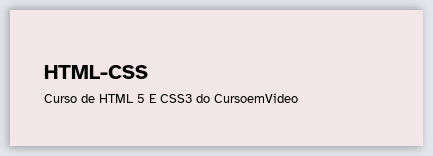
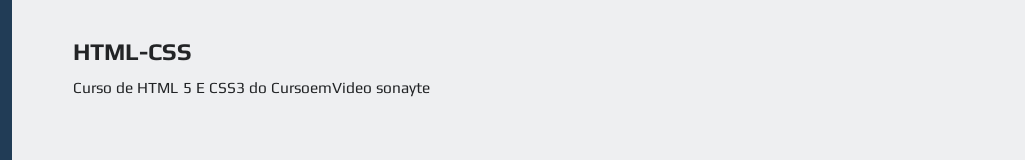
(298, 98) none -> [376,83,431,97] sonayte

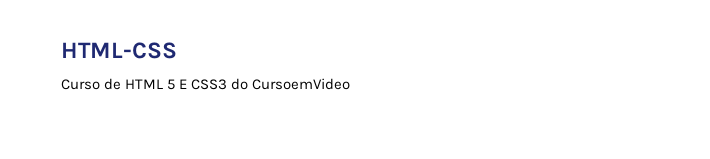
[376,83,431,97] sonayte -> (351, 84) none

